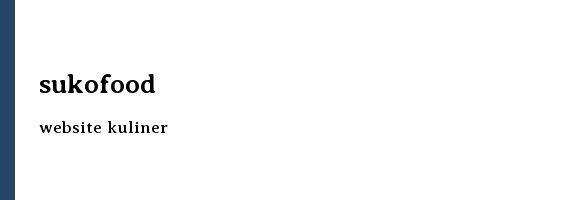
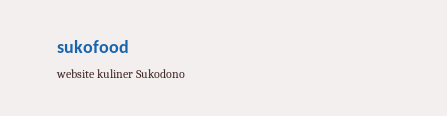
(168, 127) none -> [136,69,186,78] Sukodono

